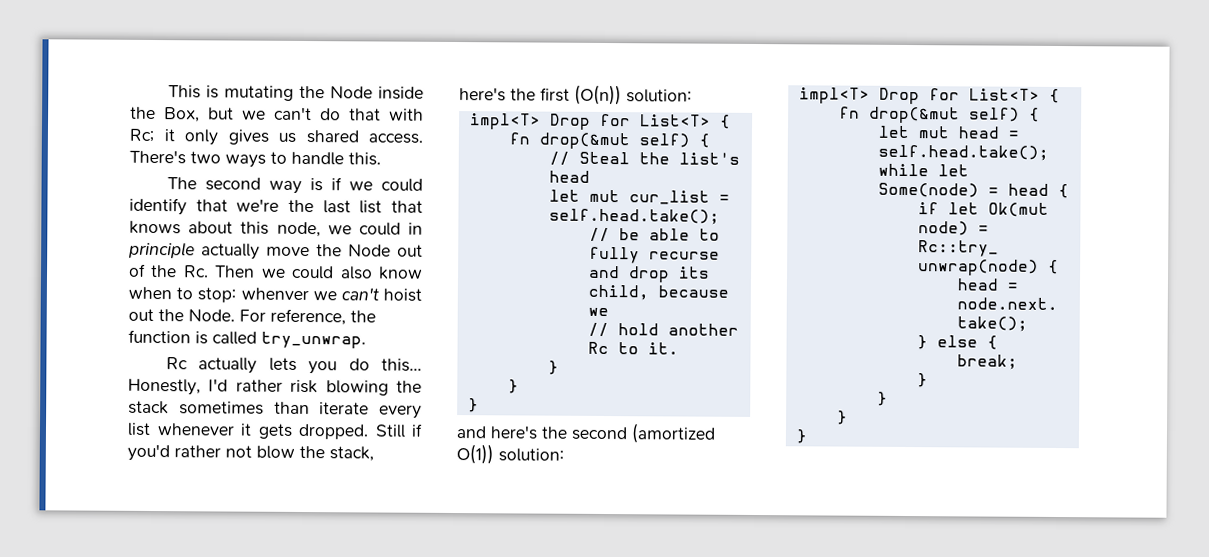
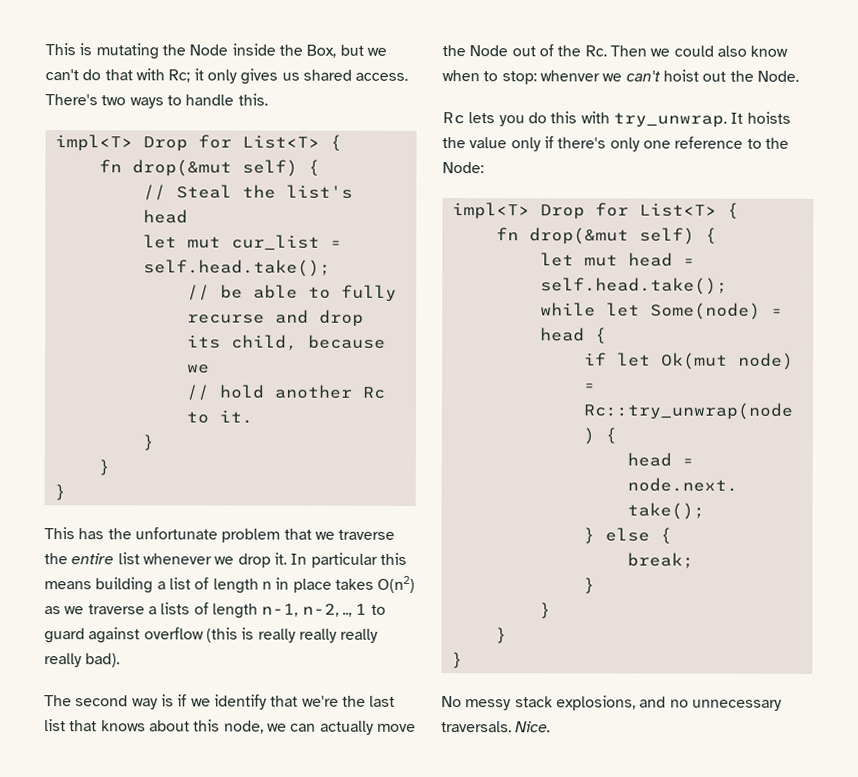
[166,177,423,194] [129,197,423,216] [129,220,423,238] [128,241,423,260] [129,263,423,280] [128,286,422,303] [128,308,376,326] [128,329,366,349] [165,357,422,375] [128,378,422,396] [128,400,422,419] [127,422,423,440] [127,443,374,462] [459,84,692,106] // The second way is if we could identify that we're the last list that knows about this node, we could in principle actually move the Node out of the Rc. Then we could also know when to stop: whenver we can't hoist out the Node. For reference, the function is called try_unwrap. // Rc actually lets you do this... Honestly, I'd rather risk blowing the stack sometimes than iterate every list whenever it gets dropped. Still if you'd rather not blow the stack, here's the first (O(n)) solution: -> (268, 99) none
[456,423,716,444] [456,444,564,465] and here's the second (amortized O(1)) solution: -> [44,527,396,543] [44,552,407,568] [44,575,416,594] [44,602,386,619] [44,627,379,644] [44,653,121,668] [44,694,396,710] [44,719,416,735] [442,44,789,57] [442,69,799,85] [442,111,791,128] [442,136,789,152] [442,162,484,174] This has the unfortunate problem that we traverse the entire list whenever we drop it. In particular this means building a list of length n in place takes O(n2) as we traverse a lists of length n-1, n-2, .., 1 to guard against overflow (this is really really really really bad). // The second way is if we identify that we're the last list that knows about this node, we can actually move the Node out of the Rc. Then we could also know when to stop: whenver we can't hoist out the Node. // Rc lets you do this with try_unwrap. It hoists the value only if there's only one reference to the Node:
(808, 436) none -> [441,695,782,711] [441,721,552,733] // No messy stack explosions, and no unnecessary traversals. Nice.

